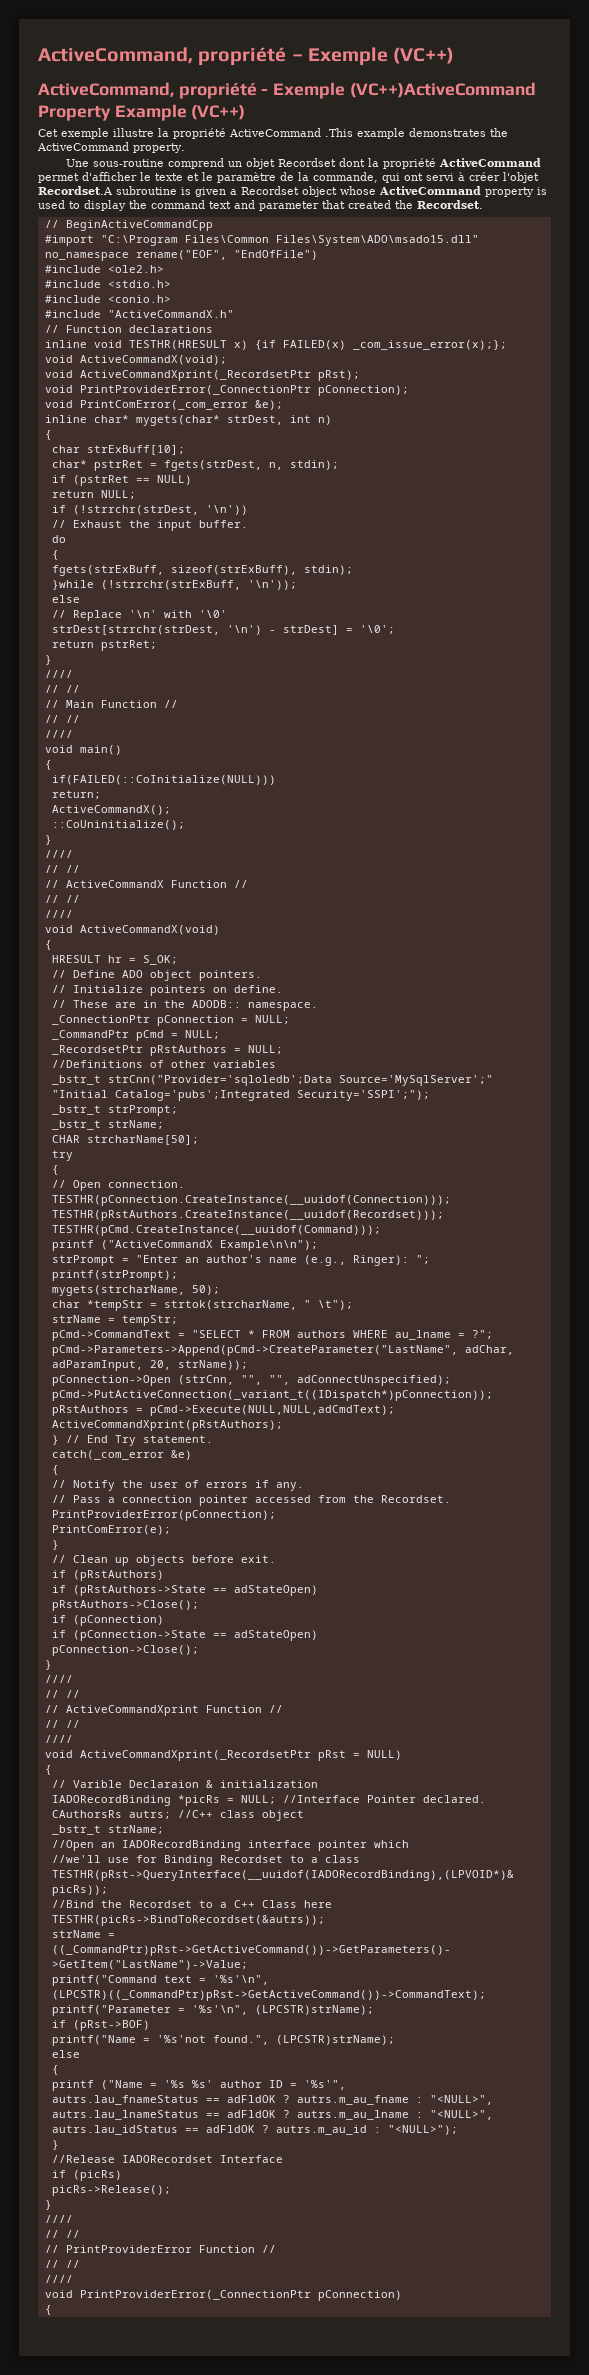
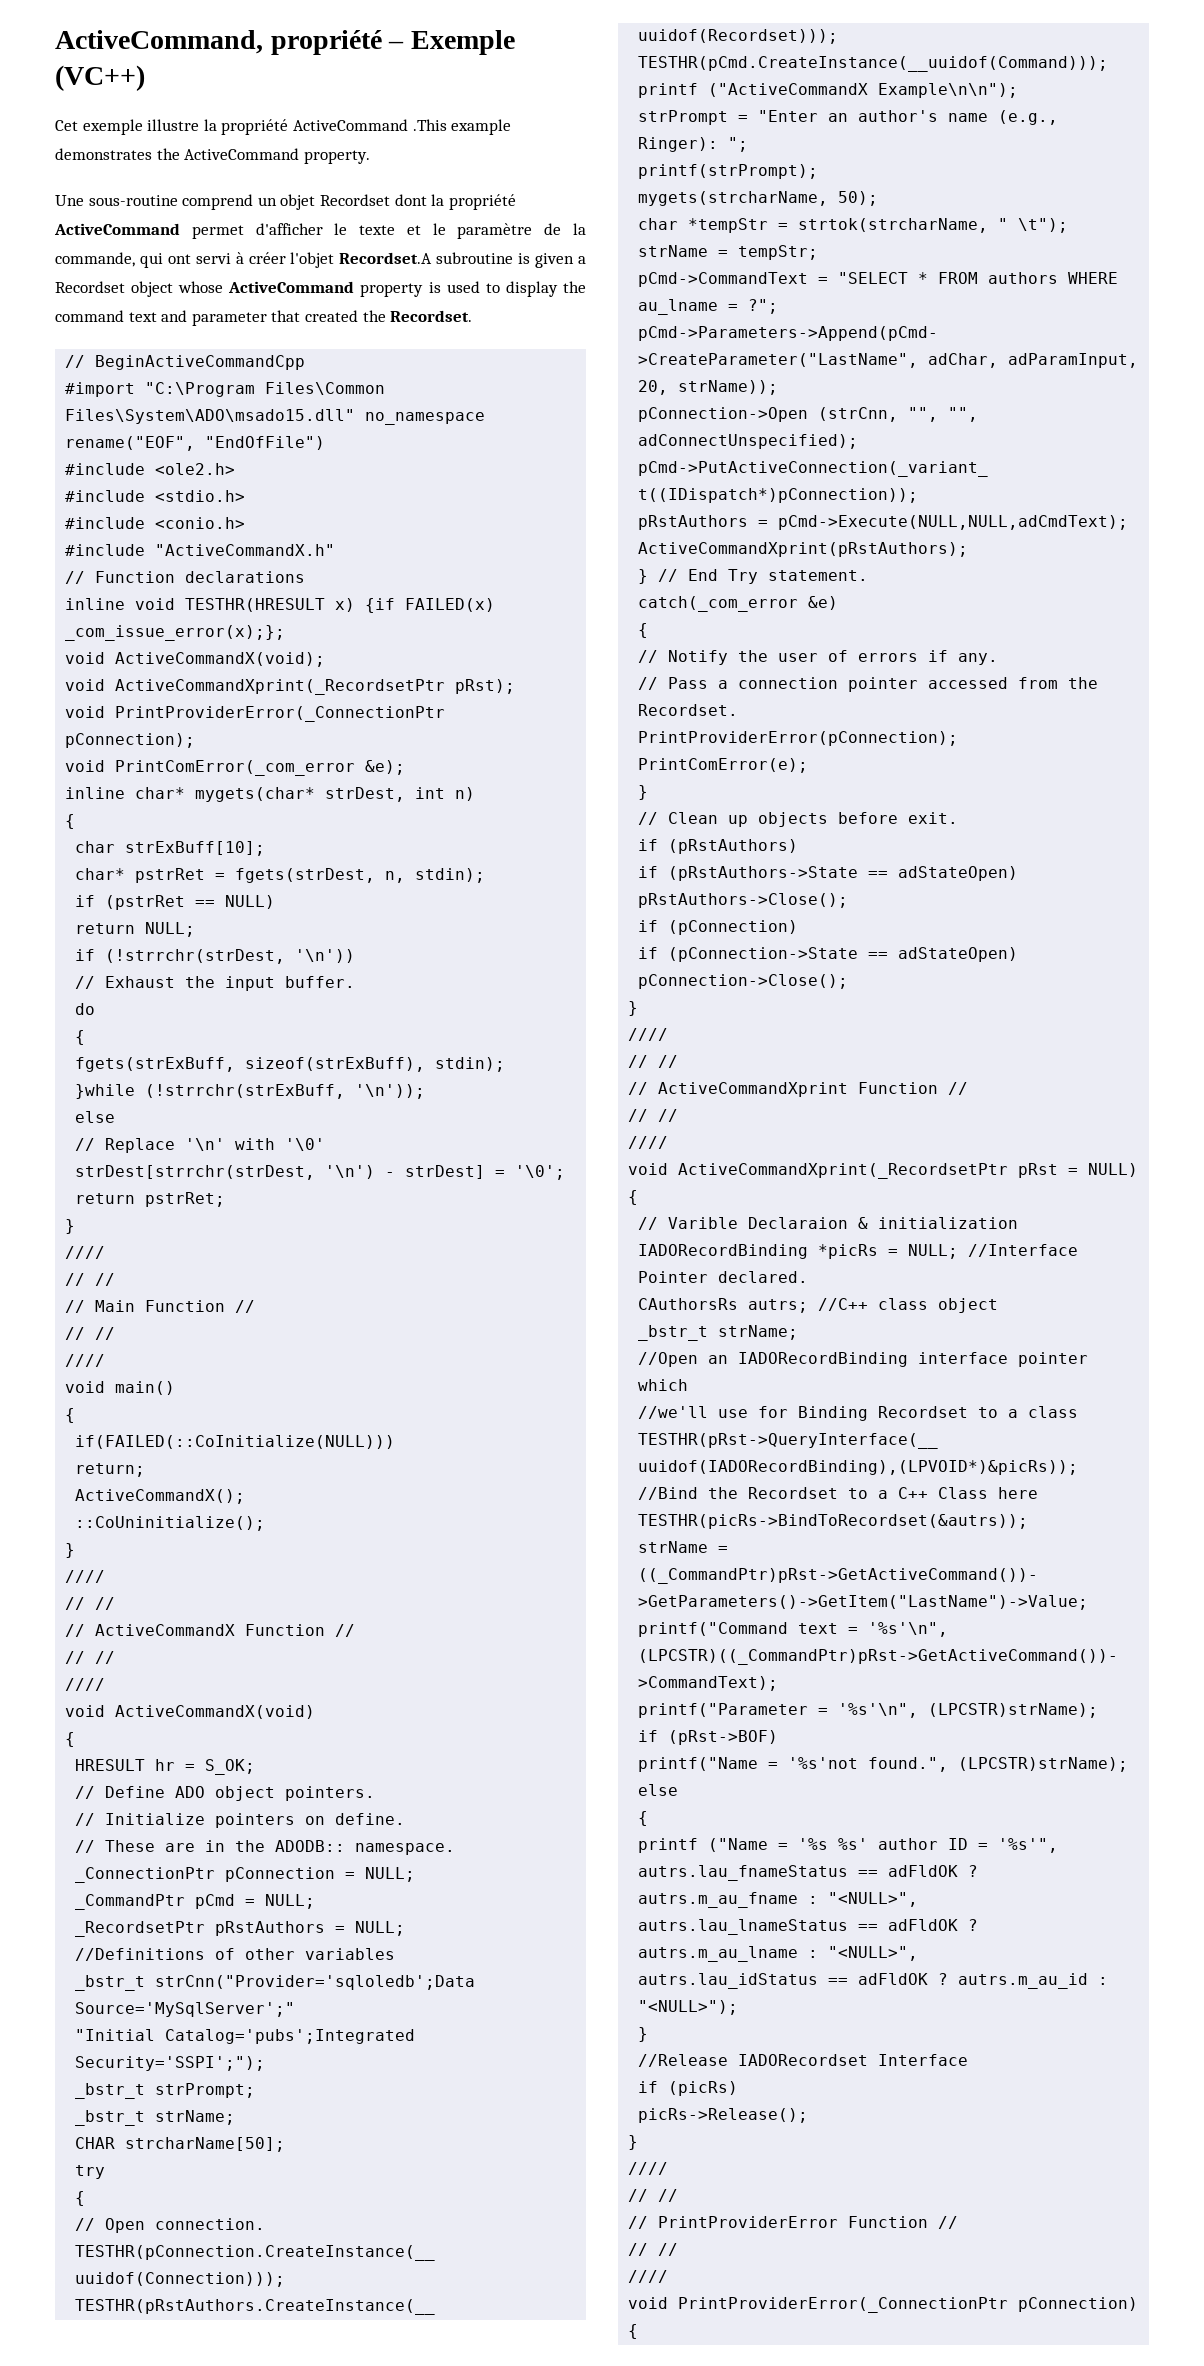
[38,82,536,99] [38,104,246,121] // ActiveCommand, propriété - Exemple (VC++)ActiveCommand Property Example (VC++) -> (145, 78) none

